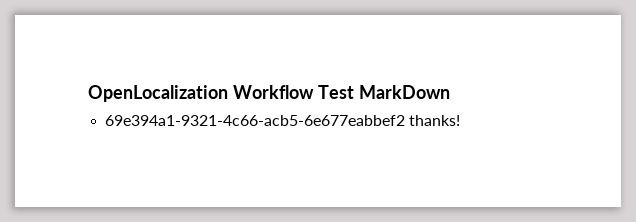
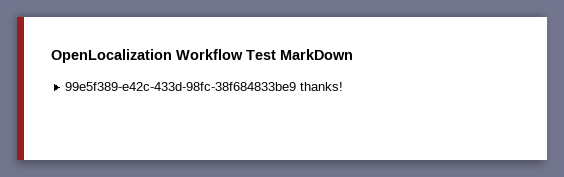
[105,115,406,126] 69e394a1-9321-4c66-acb5-6e677eabbef2 -> [65,82,297,91] 99e5f389-e42c-433d-98fc-38f684833be9

